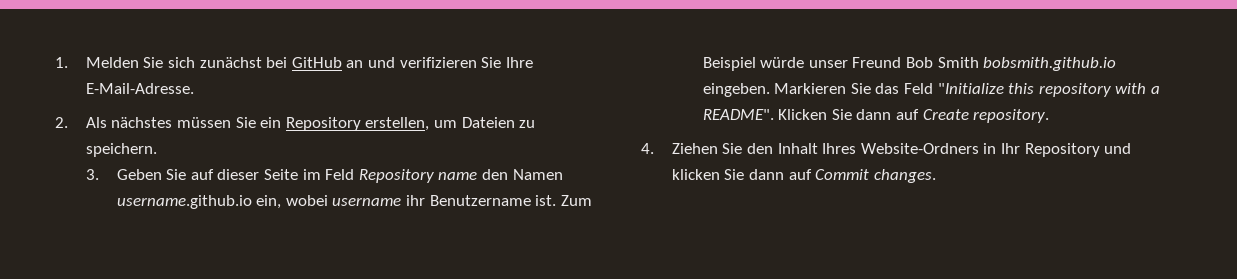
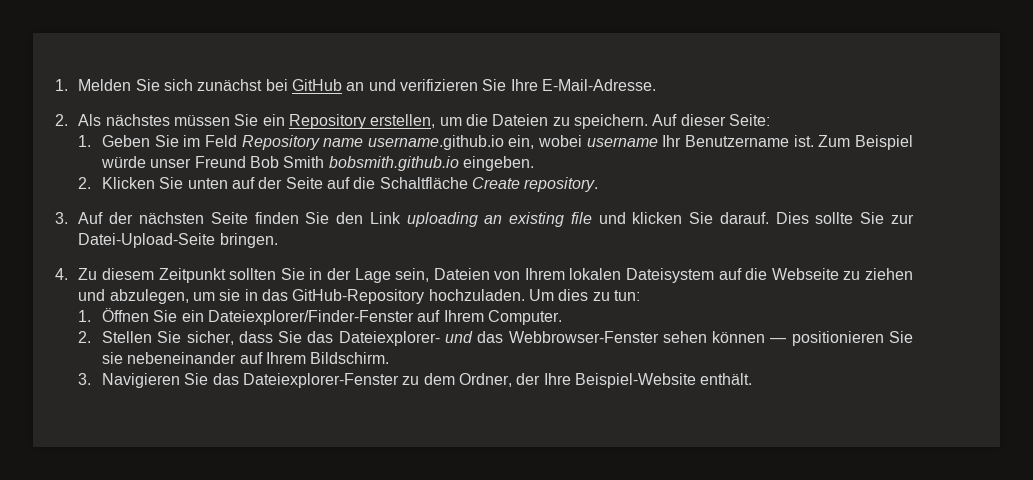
(457, 124) none -> [466,114,489,126] die
[85,169,299,180] // 3. Geben Sie auf dieser Seite -> [652,114,770,126] [78,135,179,147] Auf dieser Seite: // 1. Geben Sie
[481,169,563,180] den Namen -> (364, 142) none
[406,195,426,206] ihr -> [662,135,682,147] Ihr
[774,83,1160,97] [702,109,1050,123] [641,143,1132,157] [671,169,936,183] Markieren Sie das Feld "Initialize this repository with a README". Klicken Sie dann auf Create repository. // 4. Ziehen Sie den Inhalt Ihres Website-Ordners in Ihr Repository und klicken Sie dann auf Commit changes. -> [78,177,599,192] [55,212,914,227] [78,233,278,248] [55,268,914,283] [78,289,640,304] [78,308,562,325] [78,331,914,346] [101,352,390,364] [78,373,753,388] // 2. Klicken Sie unten auf der Seite auf die Schaltfläche Create repository. // 3. Auf der nächsten Seite finden Sie den Link uploading an existing file und klicken Sie darauf. Dies sollte Sie zur Datei-Upload-Seite bringen. // 4. Zu diesem Zeitpunkt sollten Sie in der Lage sein, Dateien von Ihrem lokalen Dateisystem auf die Webseite zu ziehen und abzulegen, um sie in das GitHub-Repository hochzuladen. Um dies zu tun: // 1. Öffnen Sie ein Dateiexplorer/Finder-Fenster auf Ihrem Computer. // 2. Stellen Sie sicher, dass Sie das Dateiexplorer- und das Webbrowser-Fenster sehen können — positionieren Sie sie nebeneinander auf Ihrem Bildschirm. // 3. Navigieren Sie das Dateiexplorer-Fenster zu dem Ordner, der Ihre Beispiel-Website enthält.

